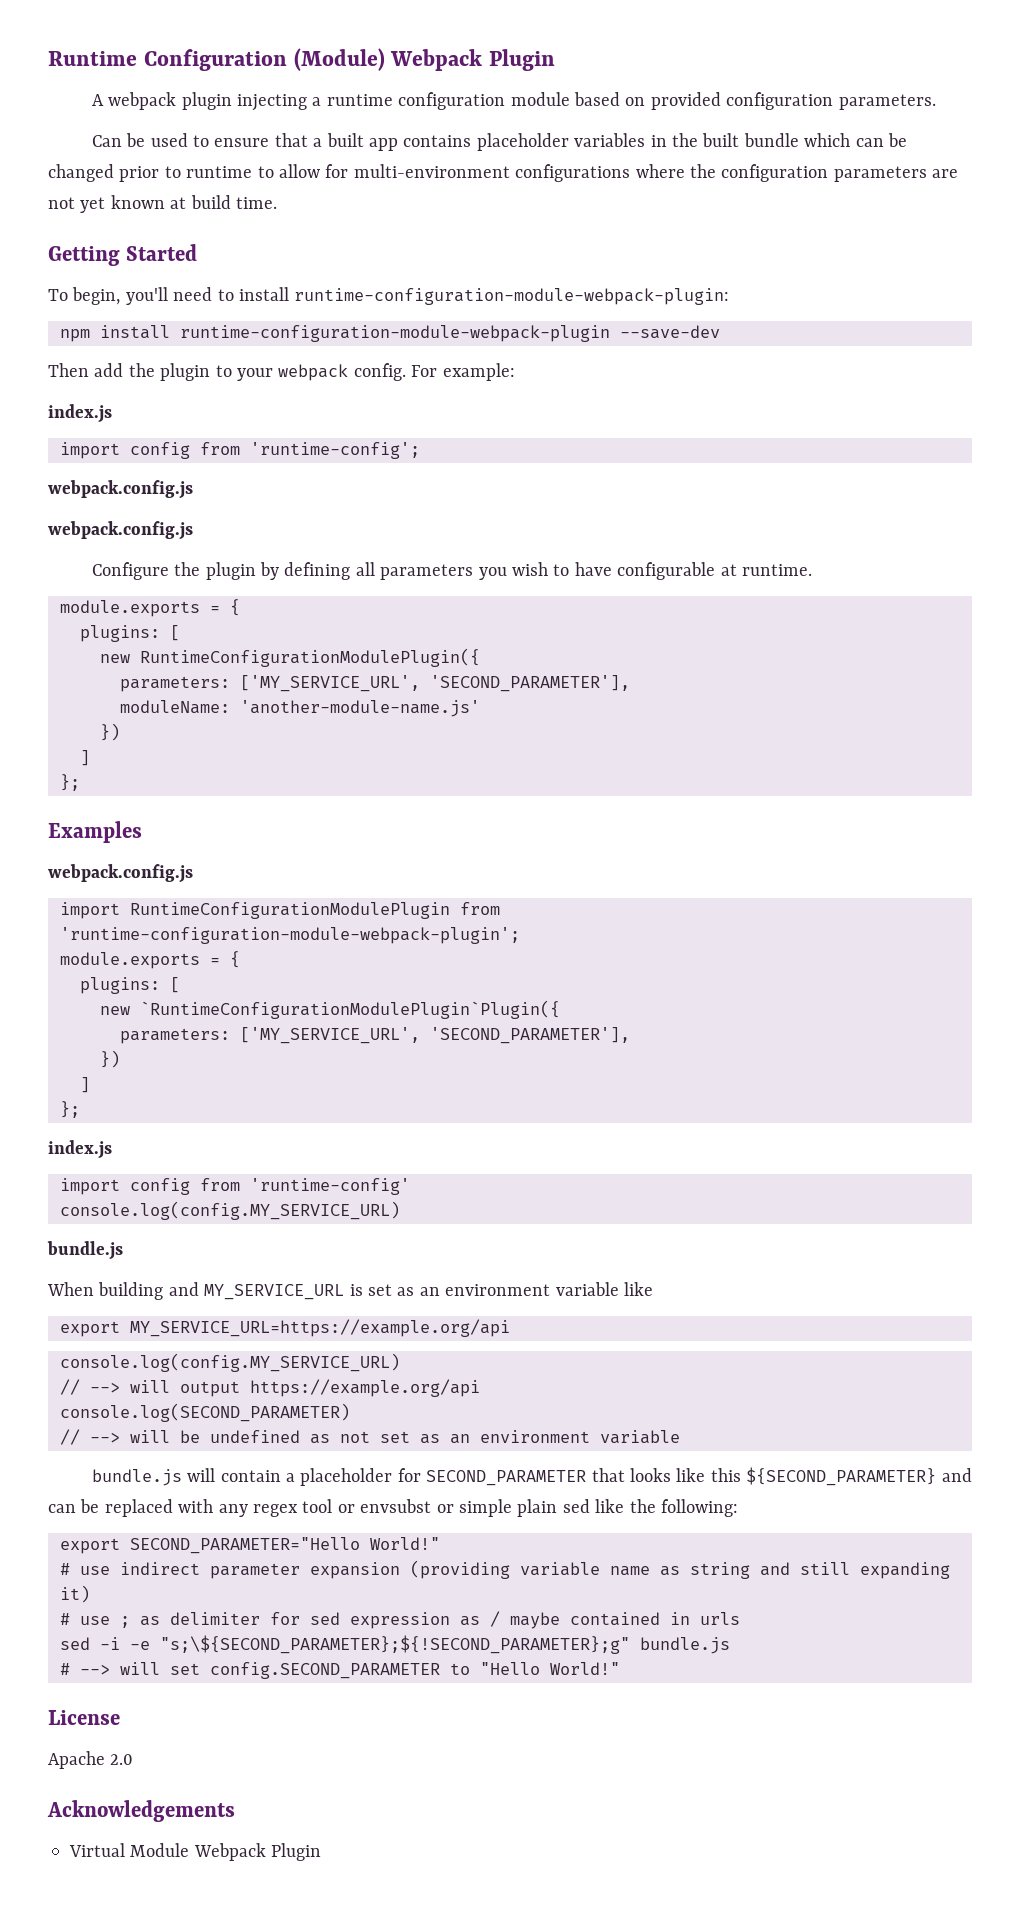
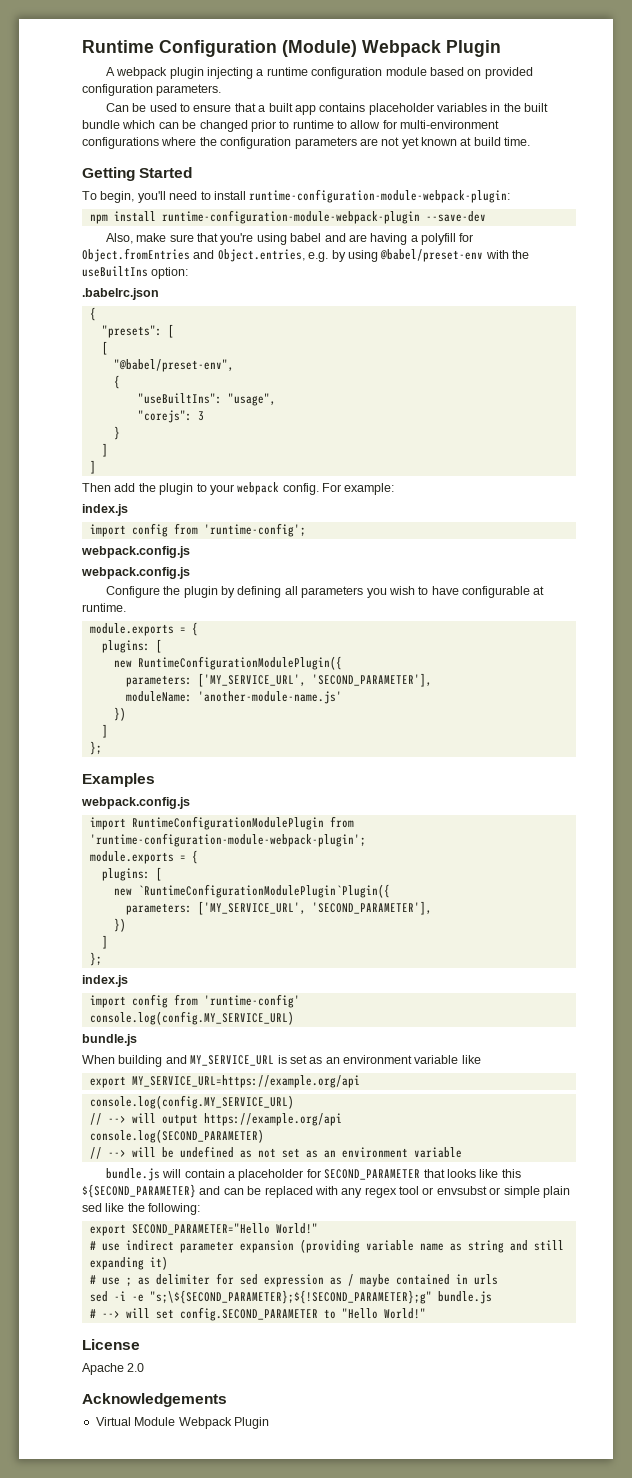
(720, 332) none -> [105,233,474,245] [82,248,529,262] [82,266,189,279] [82,288,159,300] [89,307,96,321] [101,324,174,338] [101,341,108,355] [113,359,234,372] [113,375,120,389] [137,393,276,406] [137,410,204,423] [113,426,120,440] [101,443,108,457] [89,460,96,474] // Also, make sure that you're using babel and are having a polyfill for Object.fromEntries and Object.entries, e.g. by using @babel/preset-env with the useBuiltIns option: // .babelrc.json // { // "presets": [ // [ // "@babel/preset-env", // { // "useBuiltIns": "usage", // "corejs": 3 // } // ] // ]

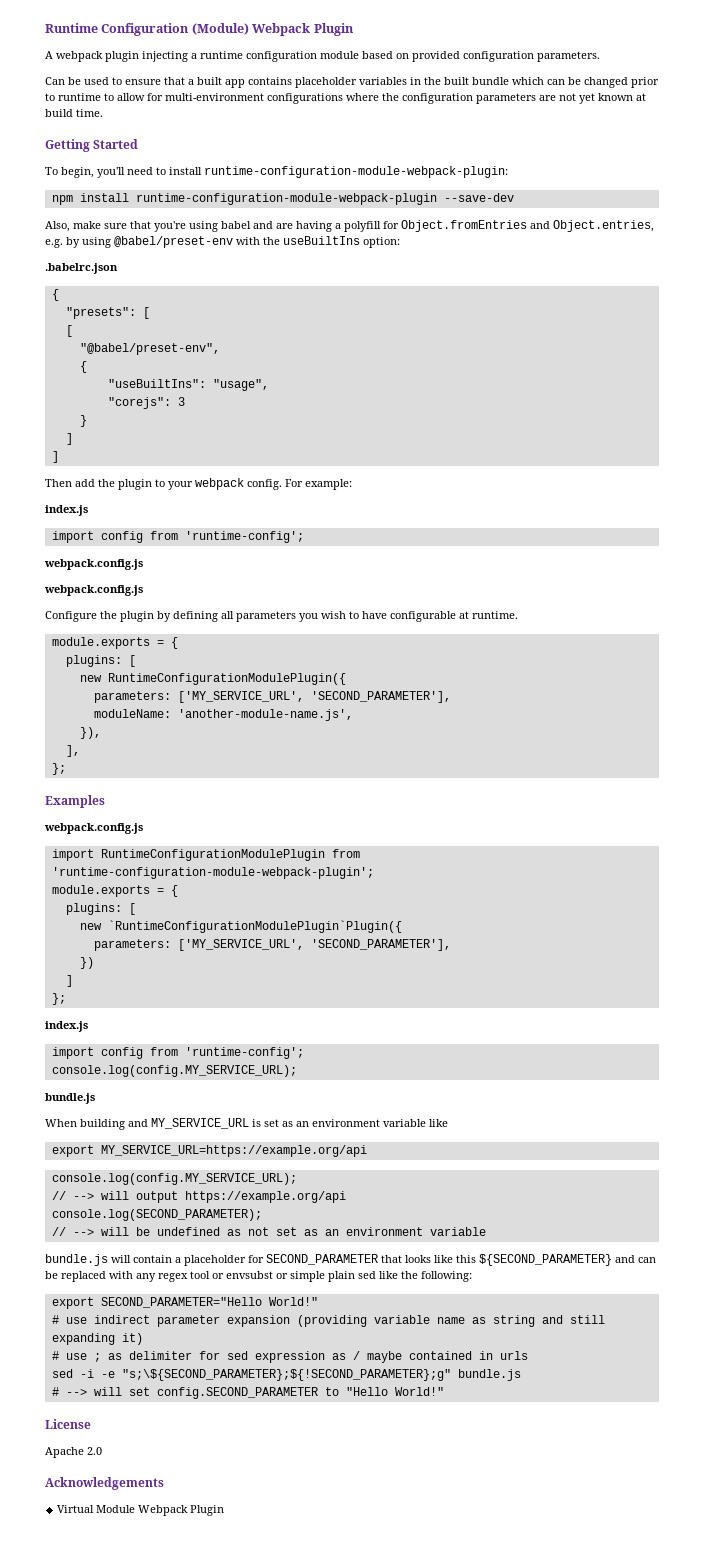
[197,691,342,704] [113,707,126,721] [101,724,108,738] 'another-module-name.js' // }) // ] -> [177,709,353,721] [79,727,101,739] [65,745,80,757] 'another-module-name.js', // }), // ],
[203,994,300,1008] [89,1011,294,1025] 'runtime-config' // console.log(config.MY_SERVICE_URL) -> [184,1047,304,1059] [51,1065,297,1077] 'runtime-config'; // console.log(config.MY_SERVICE_URL);
[89,1095,294,1109] console.log(config.MY_SERVICE_URL) -> [51,1173,297,1185] console.log(config.MY_SERVICE_URL);
[89,1129,264,1143] console.log(SECOND_PARAMETER) -> [51,1209,262,1221] console.log(SECOND_PARAMETER);

